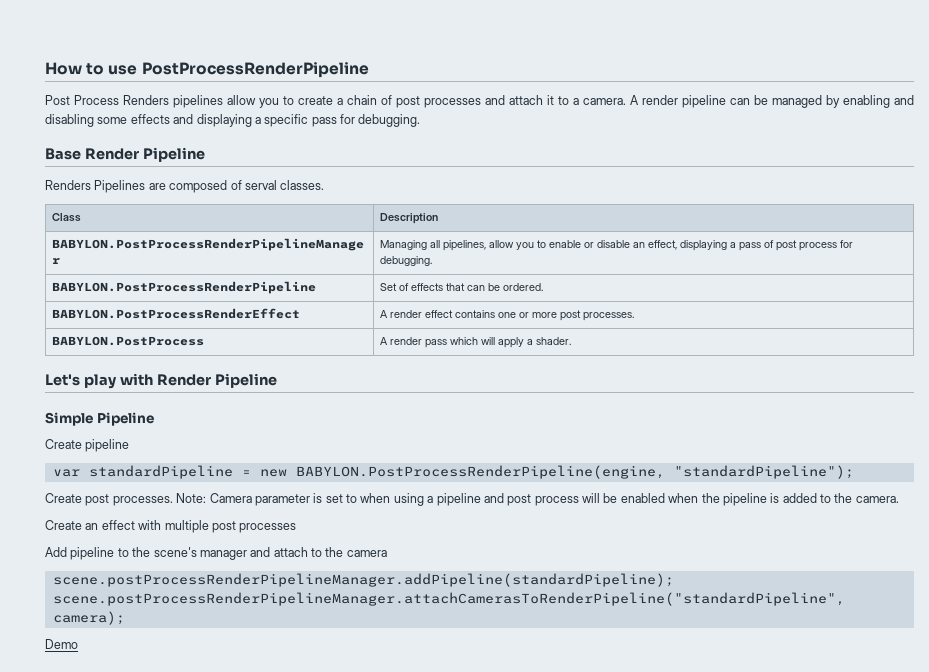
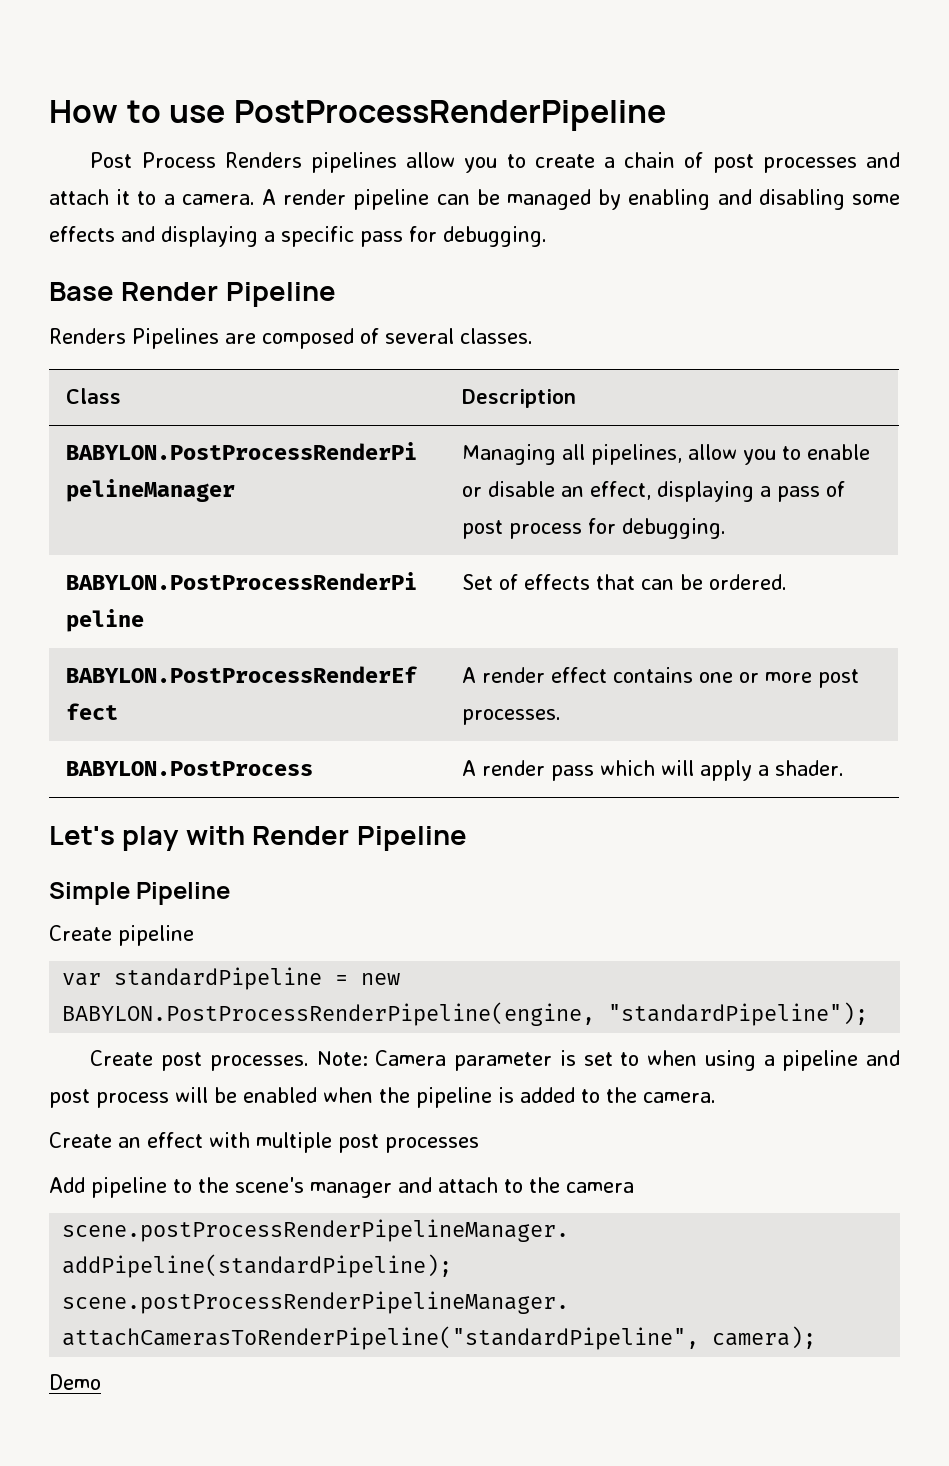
[244,180,277,190] serval -> [385,328,454,344] several

